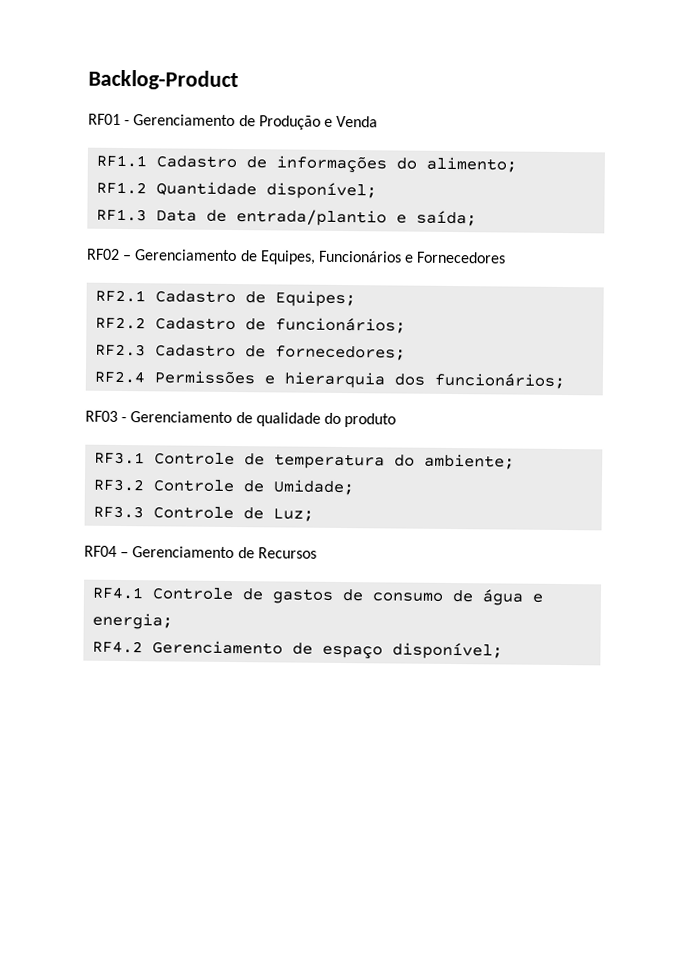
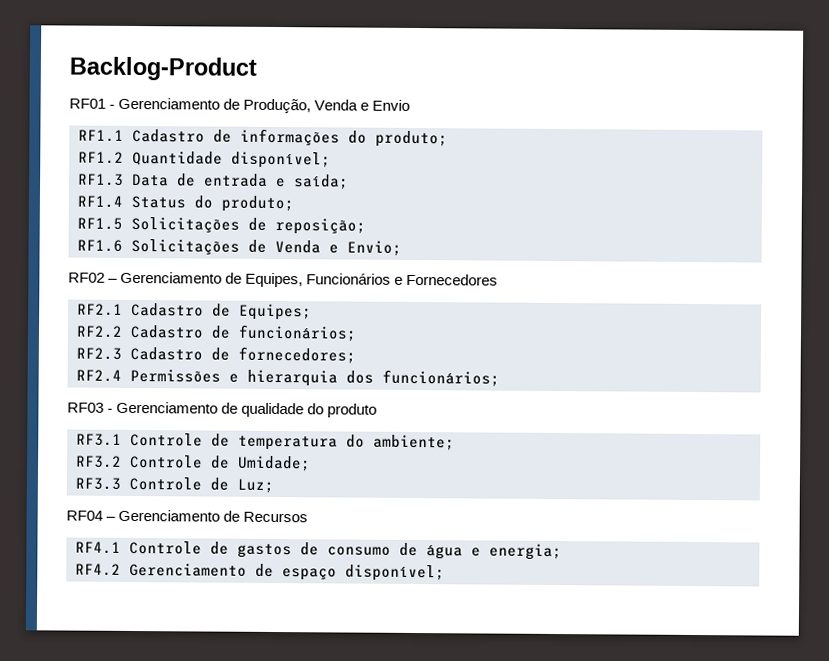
[258,115,379,130] Produção e Venda -> [243,98,411,114] Produção, Venda e Envio
[426,156,518,173] alimento; -> [375,130,448,148] produto;
[236,209,388,227] entrada/plantio -> [204,173,268,187] entrada
(478, 218) none -> [77,195,294,213] [77,216,366,235] [77,238,402,256] // RF1.4 Status do produto; // RF1.5 Solicitações de reposição; // RF1.6 Solicitações de Venda e Envio;

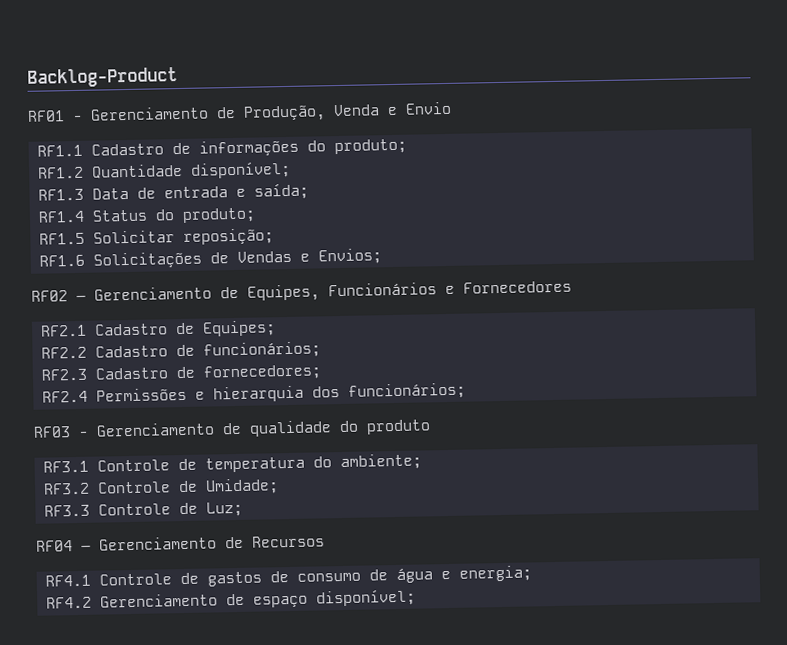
[131,216,267,233] Solicitações de -> [92,230,175,244] Solicitar
[275,240,402,256] Venda e Envio; -> [236,248,382,265] Vendas e Envios;

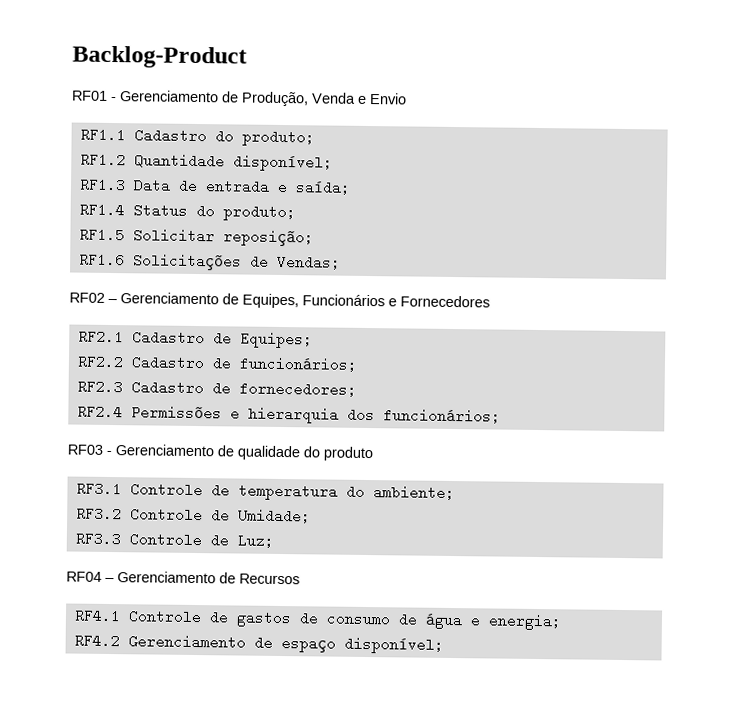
[171,139,299,157] de informações -> (207, 136) none
[236,248,382,265] Vendas e Envios; -> [276,254,341,270] Vendas;

